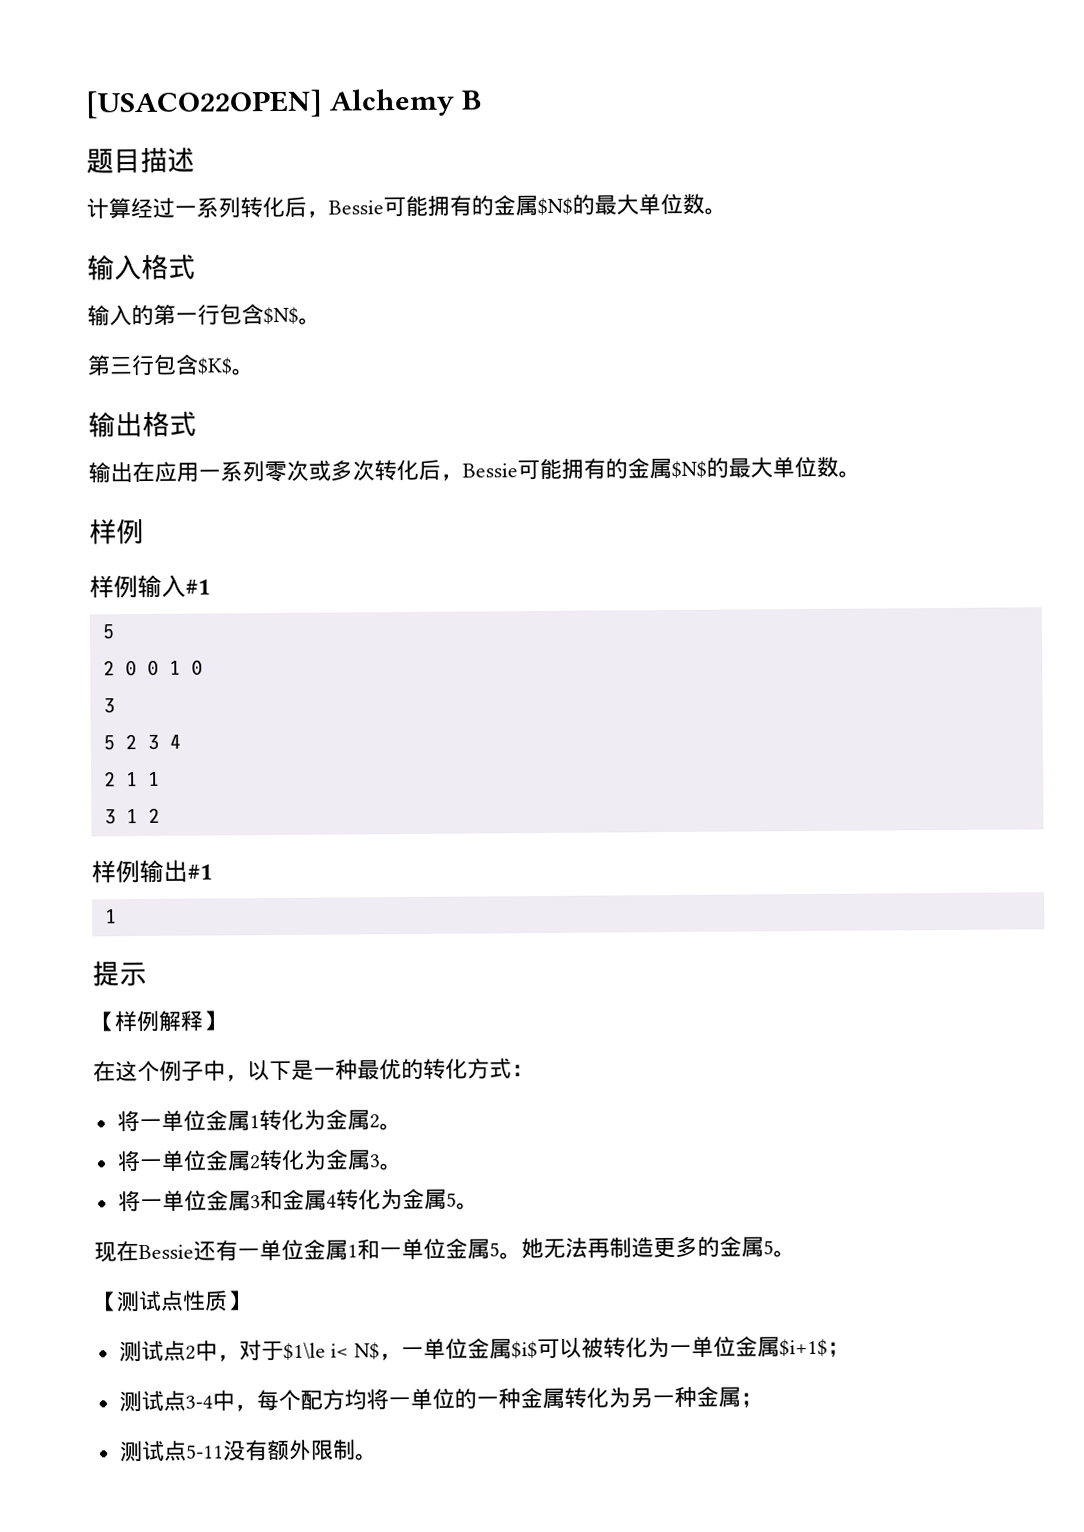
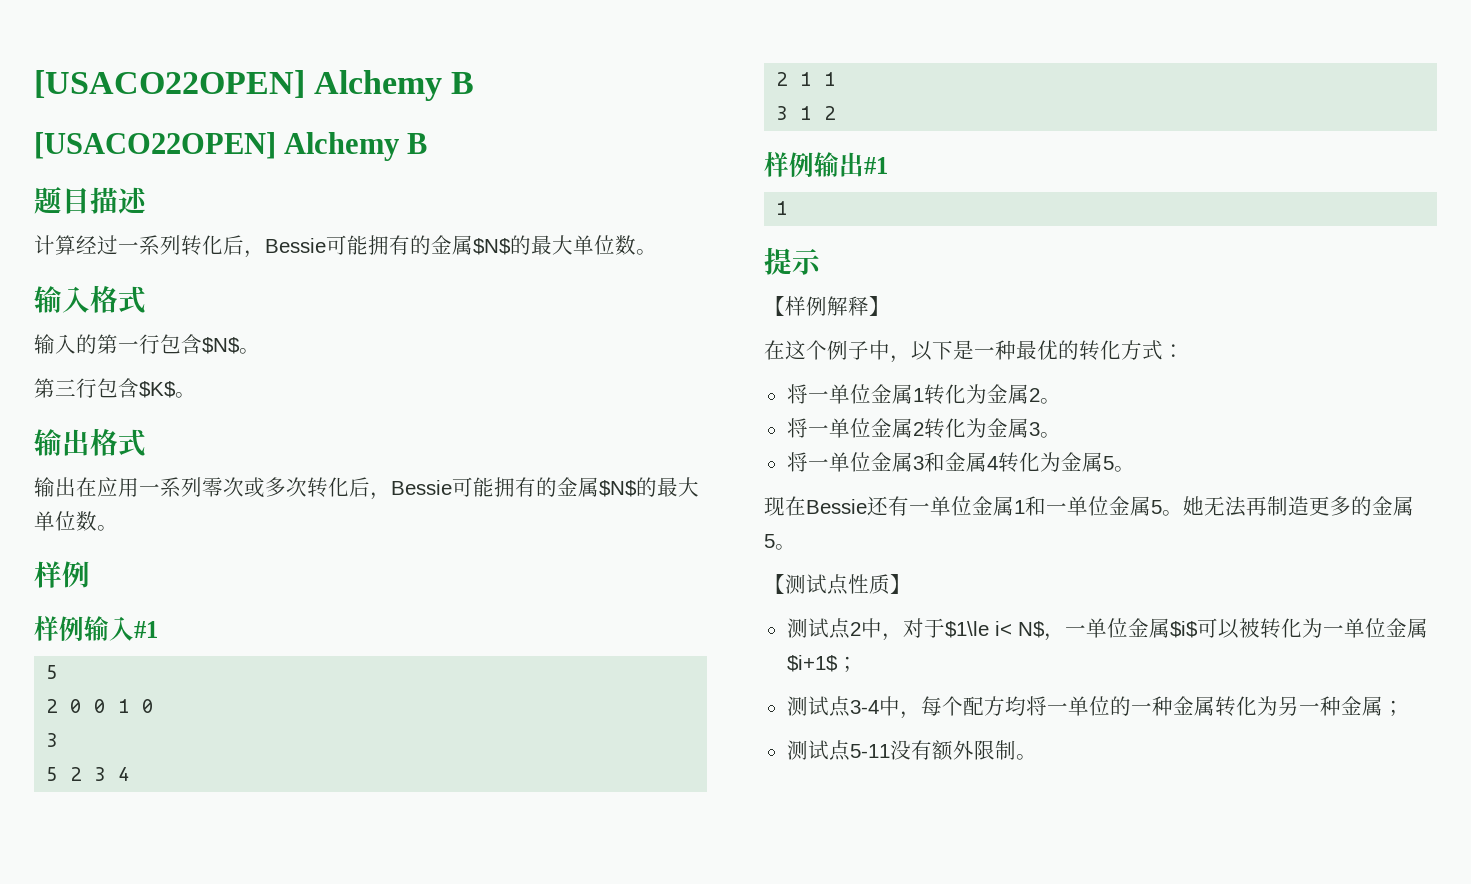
[85,88,484,119] [USACO22OPEN] Alchemy B -> [34,70,475,101] [34,132,428,161] [USACO22OPEN] Alchemy B // [USACO22OPEN] Alchemy B

